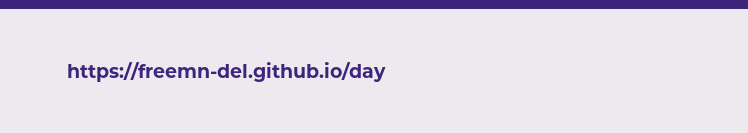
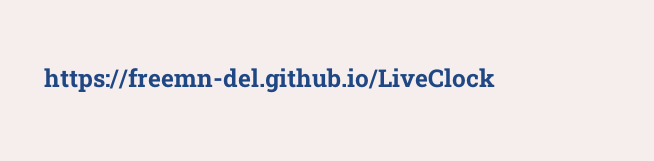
[67,62,386,82] https://freemn-del.github.io/day -> [44,68,495,93] https://freemn-del.github.io/LiveClock

